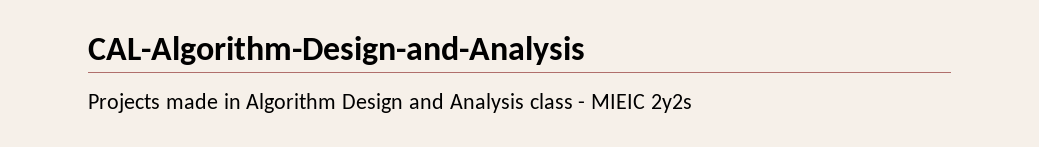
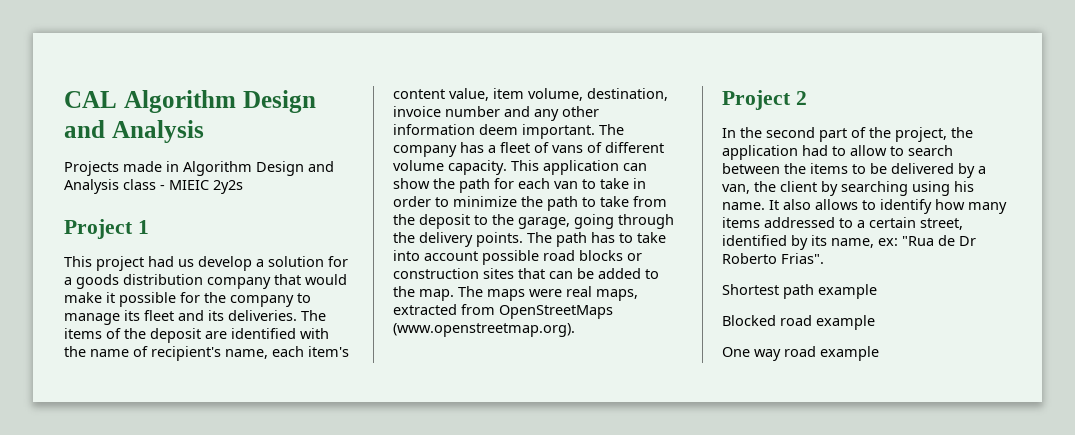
[88,36,585,65] CAL-Algorithm-Design-and-Analysis -> [64,90,316,113] [64,120,204,143] CAL Algorithm Design and Analysis
(693, 103) none -> [64,219,149,239] [64,256,348,271] [64,274,347,289] [64,292,311,307] [64,310,326,325] [64,328,329,343] [64,346,349,361] [393,88,668,101] [393,106,599,121] [393,124,624,139] [393,142,664,157] [393,160,647,175] [393,178,646,193] [393,196,667,211] [393,214,674,229] [393,232,666,247] [393,250,642,265] [393,268,659,279] [393,286,638,301] [393,304,613,319] [393,323,575,337] [722,90,807,110] [722,127,973,142] [722,145,953,160] [722,163,986,178] [722,181,974,196] [722,199,1007,214] [722,217,963,230] [722,235,976,250] [722,253,824,264] [722,284,877,299] [722,315,875,330] [722,346,879,361] // Project 1 // This project had us develop a solution for a goods distribution company that would make it possible for the company to manage its fleet and its deliveries. The items of the deposit are identified with the name of recipient's name, each item's content value, item volume, destination, invoice number and any other information deem important. The company has a fleet of vans of different volume capacity. This application can show the path for each van to take in order to minimize the path to take from the deposit to the garage, going through the delivery points. The path has to take into account possible road blocks or construction sites that can be added to the map. The maps were real maps, extracted from OpenStreetMaps (www.openstreetmap.org). // Project 2 // In the second part of the project, the application had to allow to search between the items to be delivered by a van, the client by searching using his name. It also allows to identify how many items addressed to a certain street, identified by its name, ex: "Rua de Dr Roberto Frias". // Shortest path example // Blocked road example // One way road example

